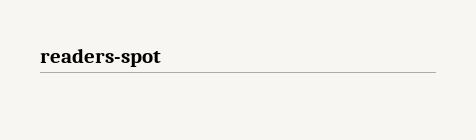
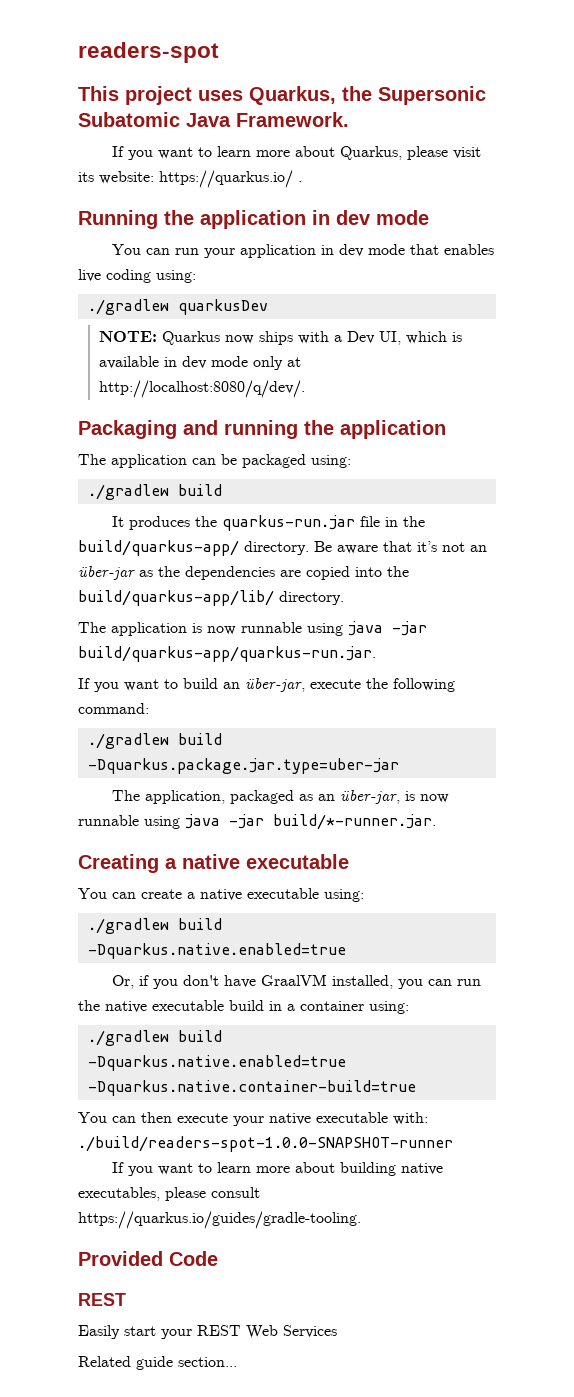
(161, 57) none -> [78,86,486,105] [78,112,349,127] [112,146,482,160] [78,170,302,188] [78,210,429,229] [112,244,495,258] [78,269,196,283] [87,299,268,315] [98,331,462,345] [98,356,301,370] [98,380,305,398] [78,420,446,439] [78,454,351,468] [87,484,222,500] [112,515,426,531] [78,540,487,556] [78,566,409,580] [78,590,344,606] [78,621,427,636] [78,646,376,662] [78,678,455,692] [78,703,149,714] [87,733,222,749] [87,758,399,774] [112,790,450,804] [78,814,436,830] [78,854,349,873] [78,888,364,902] [87,918,222,934] [87,943,346,959] [112,974,482,989] [78,1000,409,1014] [87,1030,222,1046] [87,1055,346,1071] [87,1080,416,1096] [78,1112,428,1126] [78,1136,453,1152] [112,1162,444,1176] [78,1187,260,1201] [78,1211,361,1229] [78,1251,218,1266] [78,1293,126,1306] [78,1325,337,1339] [78,1356,237,1370] // This project uses Quarkus, the Supersonic Subatomic Java Framework. // If you want to learn more about Quarkus, please visit its website: https://quarkus.io/ . // Running the application in dev mode // You can run your application in dev mode that enables live coding using: // ./gradlew quarkusDev // NOTE: Quarkus now ships with a Dev UI, which is available in dev mode only at http://localhost:8080/q/dev/. // Packaging and running the application // The application can be packaged using: // ./gradlew build // It produces the quarkus-run.jar file in the build/quarkus-app/ directory. Be aware that it’s not an über-jar as the dependencies are copied into the build/quarkus-app/lib/ directory. // The application is now runnable using java -jar build/quarkus-app/quarkus-run.jar. // If you want to build an über-jar, execute the following command: // ./gradlew build -Dquarkus.package.jar.type=uber-jar // The application, packaged as an über-jar, is now runnable using java -jar build/*-runner.jar. // Creating a native executable // You can create a native executable using: // ./gradlew build -Dquarkus.native.enabled=true // Or, if you don't have GraalVM installed, you can run the native executable build in a container using: // ./gradlew build -Dquarkus.native.enabled=true -Dquarkus.native.container-build=true // You can then execute your native executable with: ./build/readers-spot-1.0.0-SNAPSHOT-runner // If you want to learn more about building native executables, please consult https://quarkus.io/guides/gradle-tooling. // Provided Code // REST // Easily start your REST Web Services // Related guide section...

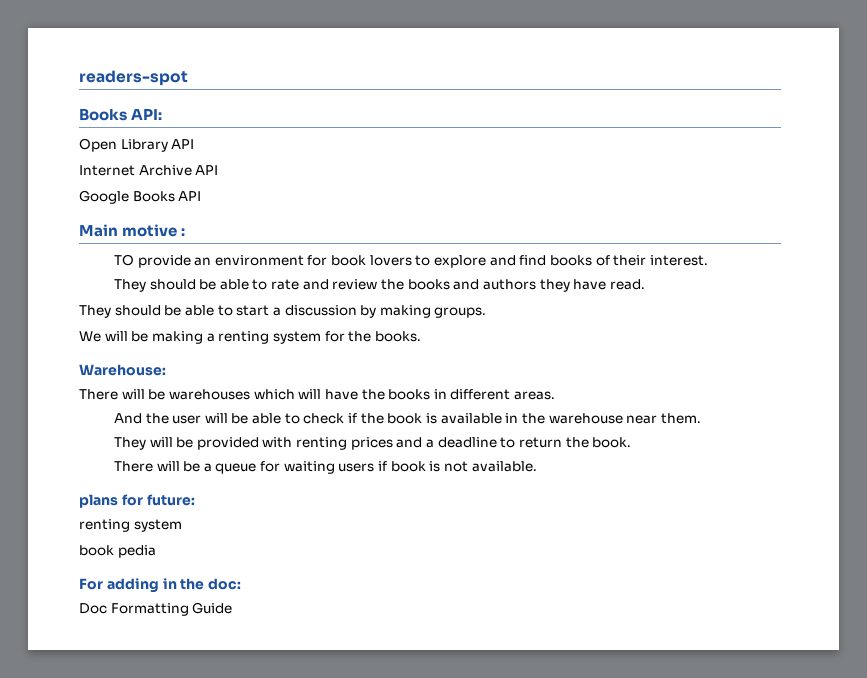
[78,86,486,105] [78,112,349,127] [112,146,482,160] [78,170,302,188] [78,210,429,229] [112,244,495,258] [78,269,196,283] [87,299,268,315] [98,331,462,345] [98,356,301,370] [98,380,305,398] [78,420,446,439] [78,454,351,468] [87,484,222,500] [112,515,426,531] [78,540,487,556] [78,566,409,580] [78,590,344,606] [78,621,427,636] [78,646,376,662] [78,678,455,692] [78,703,149,714] [87,733,222,749] [87,758,399,774] [112,790,450,804] [78,814,436,830] [78,854,349,873] [78,888,364,902] [87,918,222,934] [87,943,346,959] [112,974,482,989] [78,1000,409,1014] [87,1030,222,1046] [87,1055,346,1071] [87,1080,416,1096] [78,1112,428,1126] [78,1136,453,1152] [112,1162,444,1176] [78,1187,260,1201] [78,1211,361,1229] [78,1251,218,1266] [78,1293,126,1306] [78,1325,337,1339] [78,1356,237,1370] This project uses Quarkus, the Supersonic Subatomic Java Framework. // If you want to learn more about Quarkus, please visit its website: https://quarkus.io/ . // Running the application in dev mode // You can run your application in dev mode that enables live coding using: // ./gradlew quarkusDev // NOTE: Quarkus now ships with a Dev UI, which is available in dev mode only at http://localhost:8080/q/dev/. // Packaging and running the application // The application can be packaged using: // ./gradlew build // It produces the quarkus-run.jar file in the build/quarkus-app/ directory. Be aware that it’s not an über-jar as the dependencies are copied into the build/quarkus-app/lib/ directory. // The application is now runnable using java -jar build/quarkus-app/quarkus-run.jar. // If you want to build an über-jar, execute the following command: // ./gradlew build -Dquarkus.package.jar.type=uber-jar // The application, packaged as an über-jar, is now runnable using java -jar build/*-runner.jar. // Creating a native executable // You can create a native executable using: // ./gradlew build -Dquarkus.native.enabled=true // Or, if you don't have GraalVM installed, you can run the native executable build in a container using: // ./gradlew build -Dquarkus.native.enabled=true -Dquarkus.native.container-build=true // You can then execute your native executable with: ./build/readers-spot-1.0.0-SNAPSHOT-runner // If you want to learn more about building native executables, please consult https://quarkus.io/guides/gradle-tooling. // Provided Code // REST // Easily start your REST Web Services // Related guide section... -> [79,108,163,121] [79,138,195,152] [79,165,219,176] [79,190,202,204] [79,224,186,237] [113,254,708,268] [113,279,645,292] [79,305,487,318] [79,331,421,344] [79,364,166,376] [79,389,556,400] [113,413,701,424] [113,437,632,450] [113,461,537,474] [79,494,195,508] [79,519,182,532] [79,545,156,558] [79,578,242,593] [79,602,233,616] Books API: // Open Library API // Internet Archive API // Google Books API // Main motive : // TO provide an environment for book lovers to explore and find books of their interest. // They should be able to rate and review the books and authors they have read. // They should be able to start a discussion by making groups. // We will be making a renting system for the books. // Warehouse: // There will be warehouses which will have the books in different areas. // And the user will be able to check if the book is available in the warehouse near them. // They will be provided with renting prices and a deadline to return the book. // There will be a queue for waiting users if book is not available. // plans for future: // renting system // book pedia // For adding in the doc: // Doc Formatting Guide

